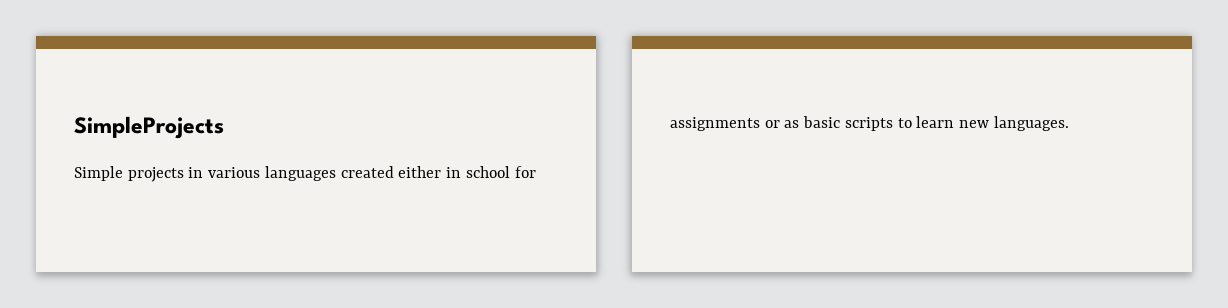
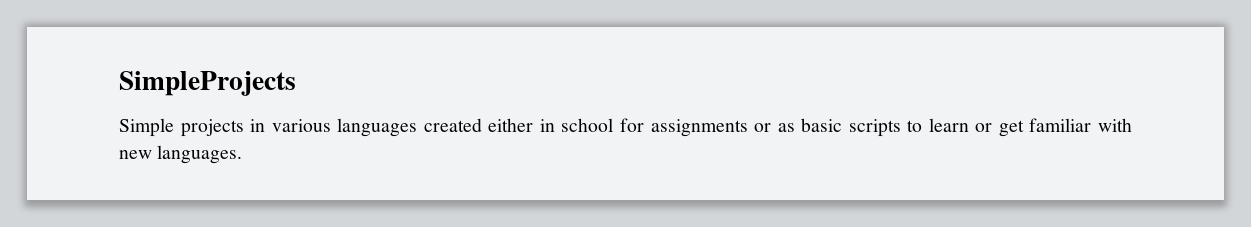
(955, 122) none -> [975,118,1132,137] or get familiar with

